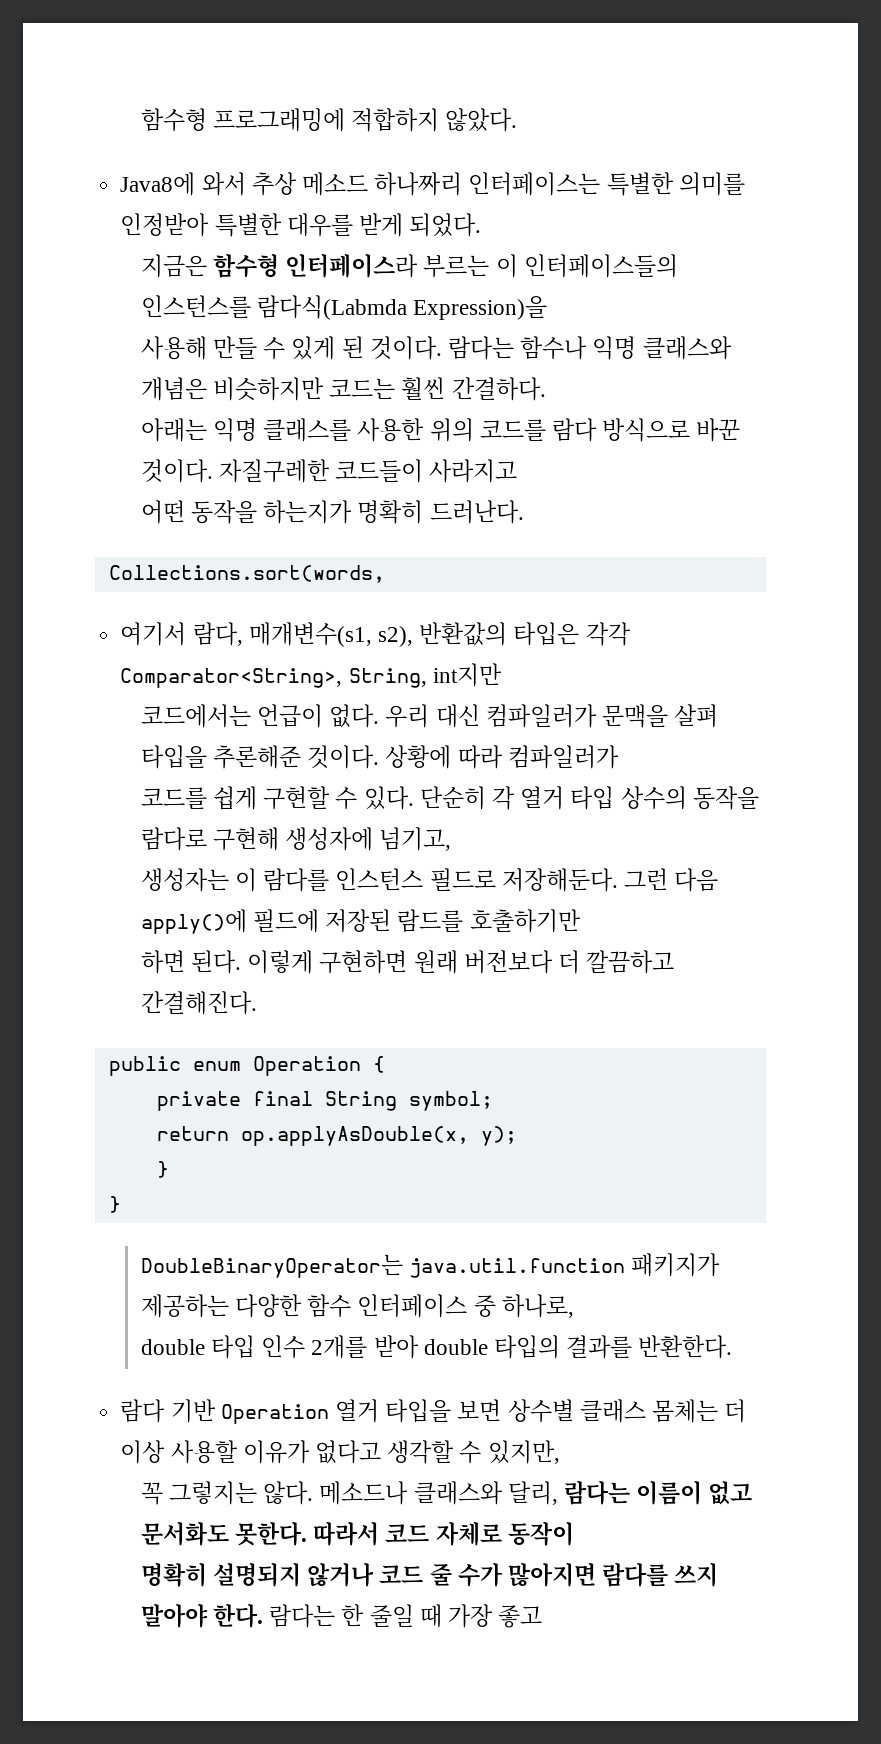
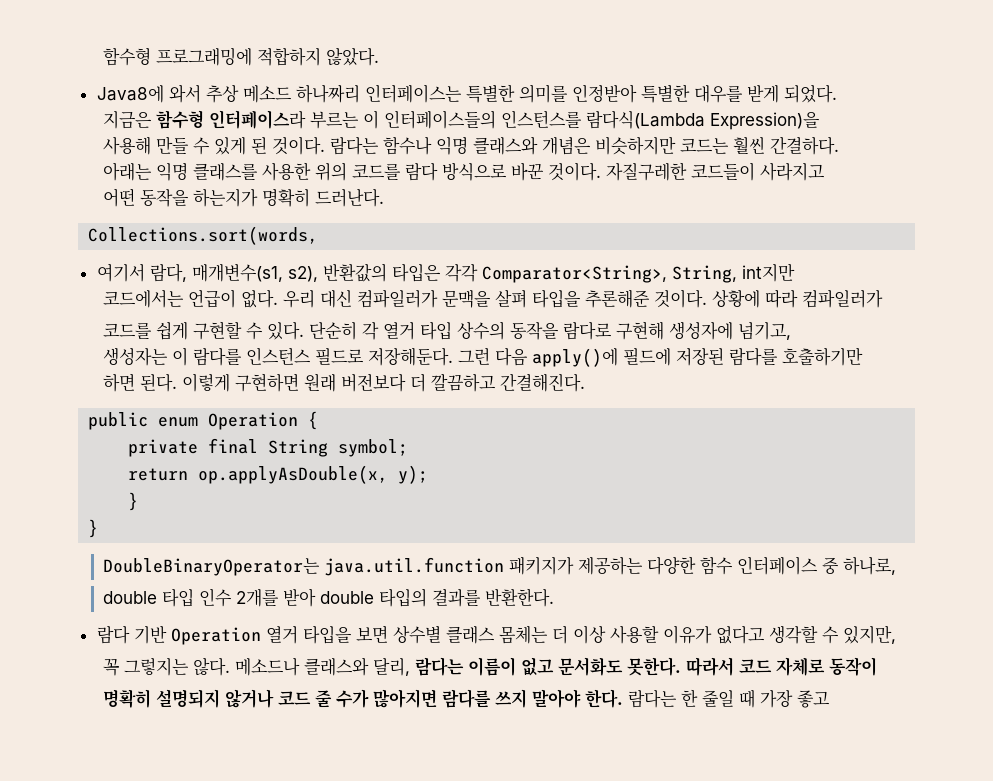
[256,295,407,320] 람다식(Labmda -> [586,111,706,129] 람다식(Lambda
[397,909,464,932] 람드를 -> [729,348,779,366] 람다를

